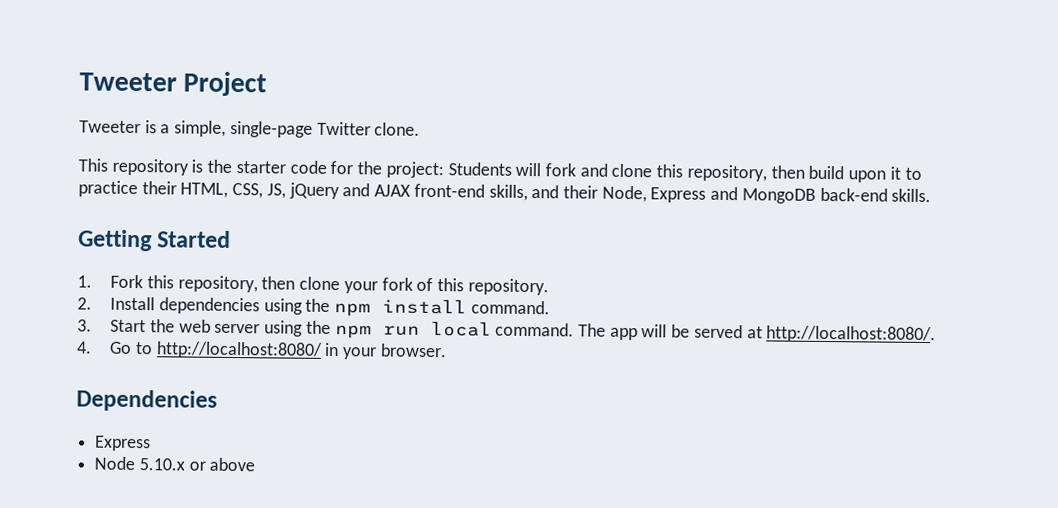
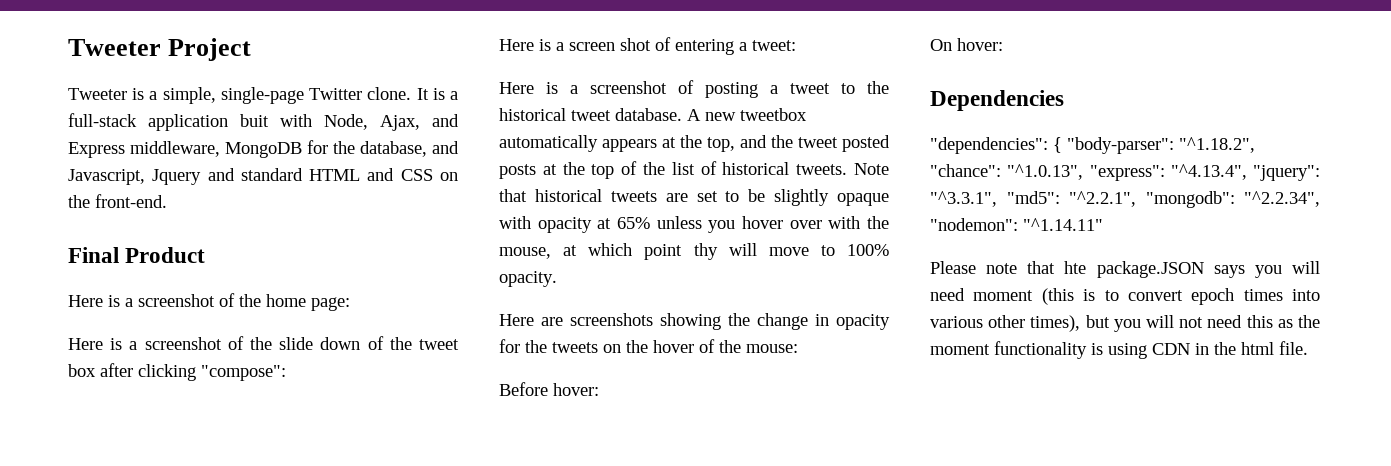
[78,158,922,183] [78,180,932,204] [78,229,232,252] [77,274,549,296] [77,296,550,317] [77,319,937,344] [76,341,447,360] [76,389,218,412] [94,435,152,452] [94,456,256,472] // This repository is the starter code for the project: Students will fork and clone this repository, then build upon it to practice their HTML, CSS, JS, jQuery and AJAX front-end skills, and their Node, Express and MongoDB back-end skills. // Getting Started // 1. Fork this repository, then clone your fork of this repository. // 2. Install dependencies using the npm install command. // 3. Start the web server using the npm run local command. The app will be served at http://localhost:8080/. // 4. Go to http://localhost:8080/ in your browser. // Dependencies // Express // Node 5.10.x or above -> [416,88,459,100] [68,113,459,131] [68,140,459,158] [68,168,458,185] [68,194,167,208] [68,247,206,263] [68,293,350,311] [68,336,459,350] [68,363,286,381] [499,37,796,55] [499,80,889,98] [499,108,807,121] [499,135,890,152] [499,161,889,179] [499,189,889,206] [499,216,889,233] [499,243,889,260] [499,271,557,287] [499,313,890,330] [499,339,798,353] [499,382,599,396] [930,38,1003,51] [930,90,1064,111] [930,137,1255,154] [930,164,1320,181] [930,191,1320,208] [930,218,1103,231] [930,261,1320,278] [930,288,1320,305] [930,315,1320,332] [930,341,1308,359] It is a full-stack application buit with Node, Ajax, and Express middleware, MongoDB for the database, and Javascript, Jquery and standard HTML and CSS on the front-end. // Final Product // Here is a screenshot of the home page: // Here is a screenshot of the slide down of the tweet box after clicking "compose": // Here is a screen shot of entering a tweet: // Here is a screenshot of posting a tweet to the historical tweet database. A new tweetbox automatically appears at the top, and the tweet posted posts at the top of the list of historical tweets. Note that historical tweets are set to be slightly opaque with opacity at 65% unless you hover over with the mouse, at which point thy will move to 100% opacity. // Here are screenshots showing the change in opacity for the tweets on the hover of the mouse: // Before hover: // On hover: // Dependencies // "dependencies": { "body-parser": "^1.18.2", "chance": "^1.0.13", "express": "^4.13.4", "jquery": "^3.3.1", "md5": "^2.2.1", "mongodb": "^2.2.34", "nodemon": "^1.14.11" // Please note that hte package.JSON says you will need moment (this is to convert epoch times into various other times), but you will not need this as the moment functionality is using CDN in the html file.

